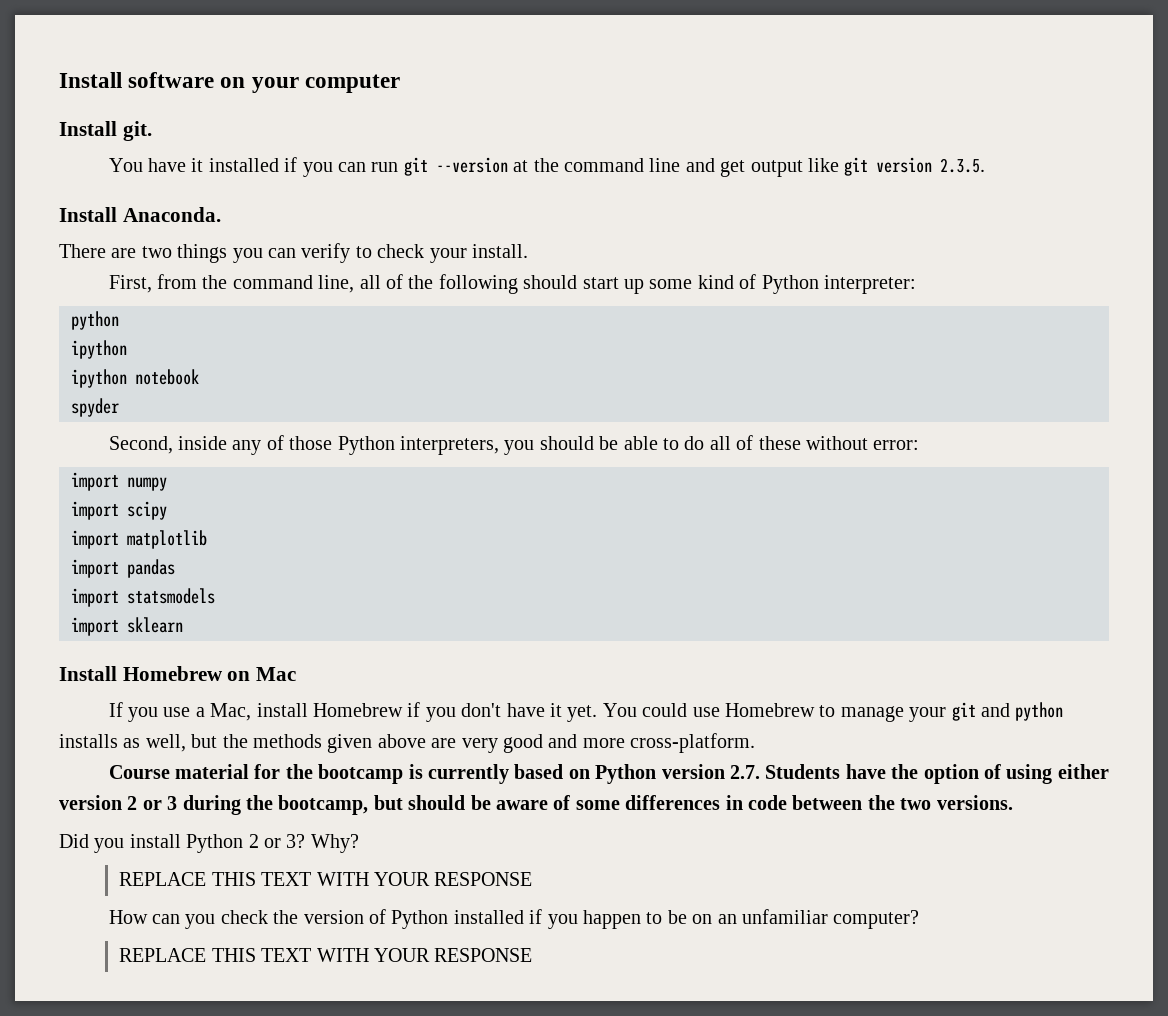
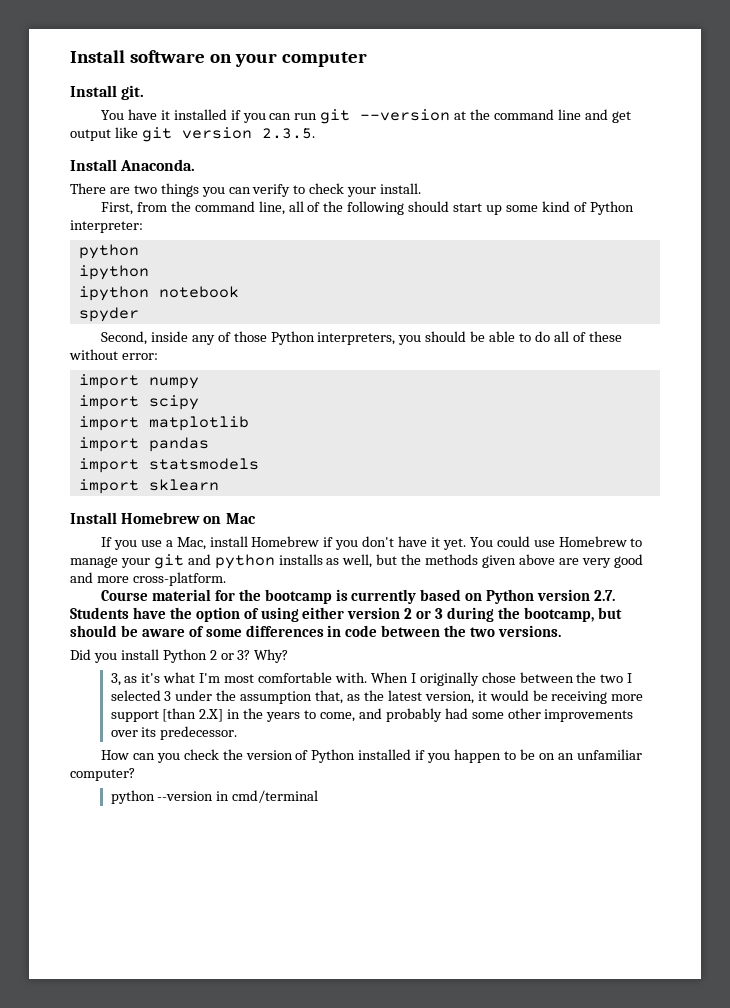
[119,872,533,886] REPLACE THIS TEXT WITH YOUR RESPONSE -> [110,672,633,686] [110,690,644,704] [110,708,634,722] [110,726,238,740] 3, as it's what I'm most comfortable with. When I originally chose between the two I selected 3 under the assumption that, as the latest version, it would be receiving more support [than 2.X] in the years to come, and probably had some other improvements over its predecessor.
[119,948,533,962] REPLACE THIS TEXT WITH YOUR RESPONSE -> [110,790,319,804] python --version in cmd/terminal

